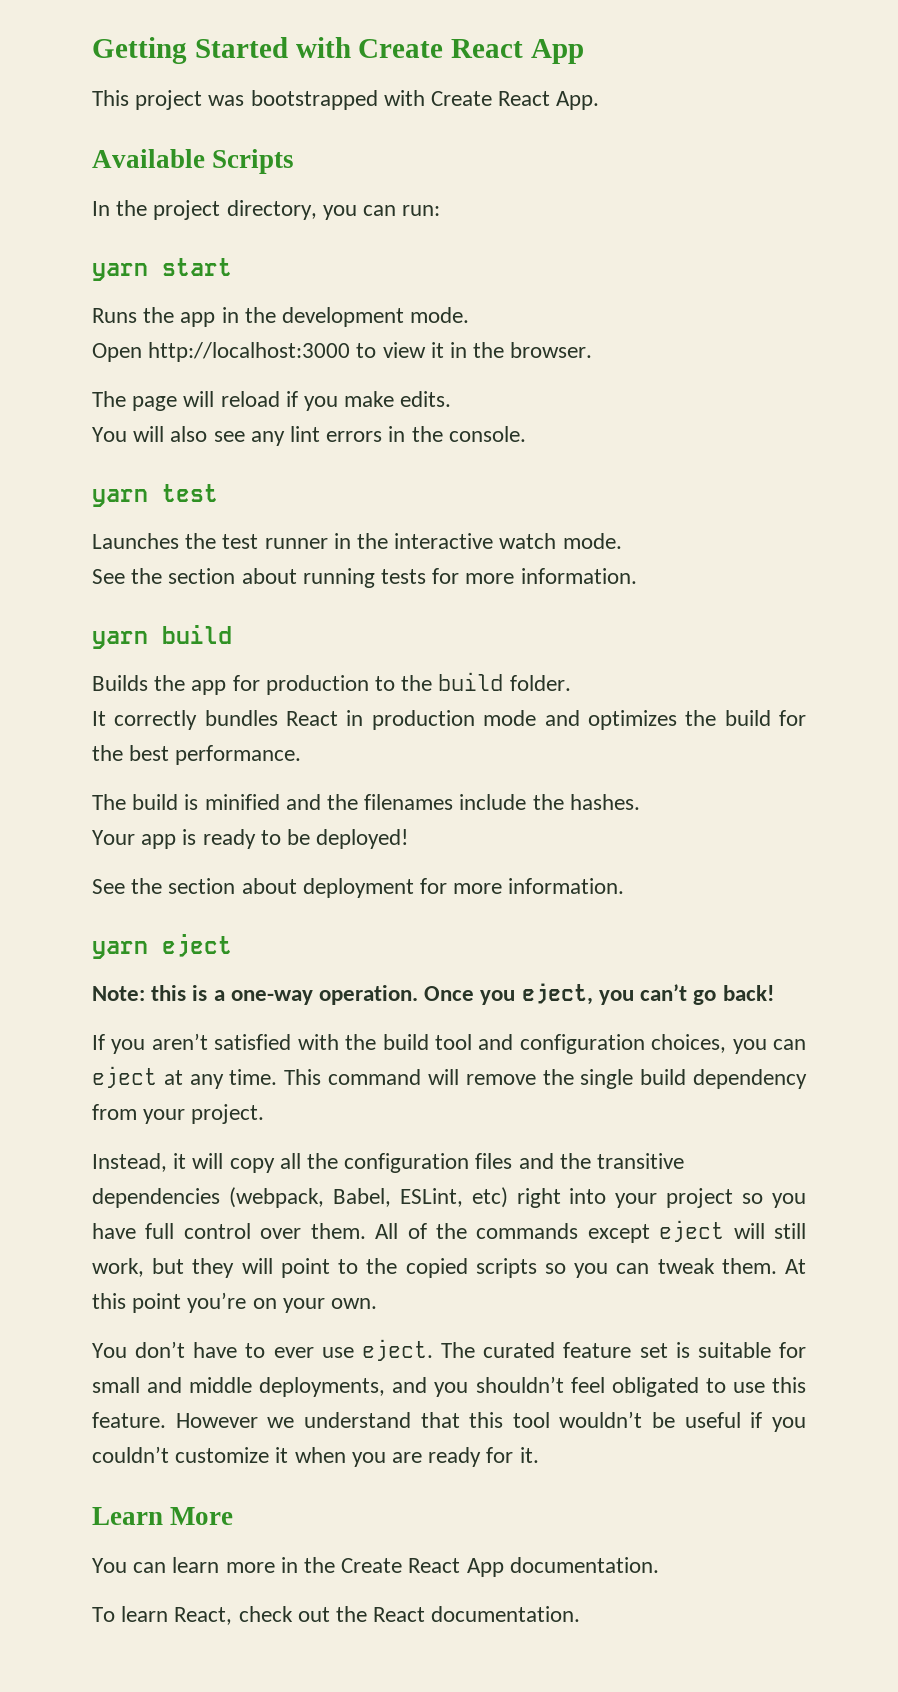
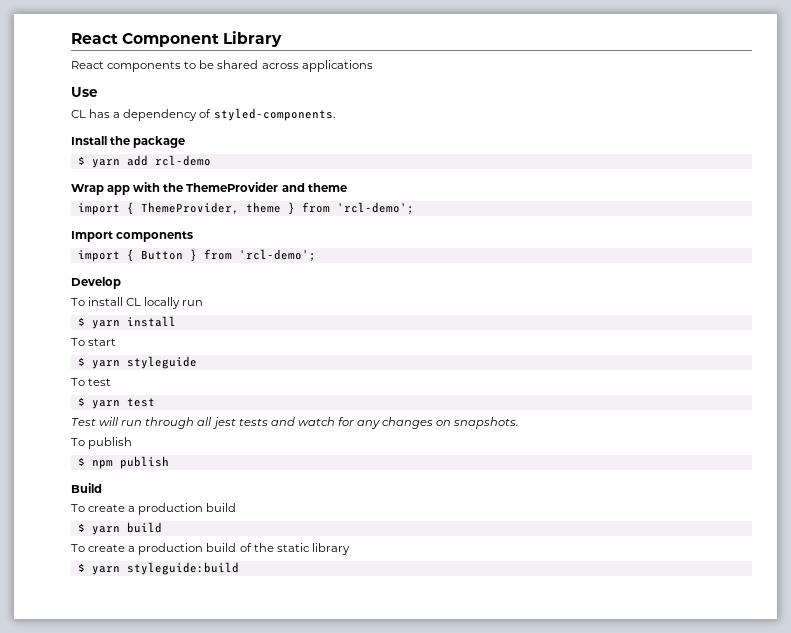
[92,37,585,64] [92,90,600,110] [92,149,295,174] [92,200,441,220] [92,258,232,281] [92,307,470,327] [92,342,593,362] [92,391,452,411] [92,426,526,446] [92,484,218,507] [92,533,622,549] [92,568,637,588] [92,625,232,649] [92,672,571,695] [92,710,807,730] [92,745,302,765] [92,794,640,810] [92,829,409,849] [92,878,625,898] [92,934,232,959] [92,983,774,1005] [92,1033,806,1054] [92,1066,807,1089] [92,1104,265,1124] [92,1153,685,1173] [92,1187,806,1208] [92,1220,806,1243] [92,1258,806,1278] [92,1292,378,1313] [92,1339,807,1361] [92,1376,806,1397] [92,1411,806,1432] [92,1446,539,1467] [92,1507,234,1525] [92,1557,659,1577] [92,1606,581,1625] Getting Started with Create React App // This project was bootstrapped with Create React App. // Available Scripts // In the project directory, you can run: // yarn start // Runs the app in the development mode. // Open http://localhost:3000 to view it in the browser. // The page will reload if you make edits. // You will also see any lint errors in the console. // yarn test // Launches the test runner in the interactive watch mode. // See the section about running tests for more information. // yarn build // Builds the app for production to the build folder. // It correctly bundles React in production mode and optimizes the build for the best performance. // The build is minified and the filenames include the hashes. // Your app is ready to be deployed! // See the section about deployment for more information. // yarn eject // Note: this is a one-way operation. Once you eject, you can’t go back! // If you aren’t satisfied with the build tool and configuration choices, you can eject at any time. This command will remove the single build dependency from your project. // Instead, it will copy all the configuration files and the transitive dependencies (webpack, Babel, ESLint, etc) right into your project so you have full control over them. All of the commands except eject will still work, but they will point to the copied scripts so you can tweak them. At this point you’re on your own. // You don’t have to ever use eject. The curated feature set is suitable for small and middle deployments, and you shouldn’t feel obligated to use this feature. However we understand that this tool wouldn’t be useful if you couldn’t customize it when you are ready for it. // Learn More // You can learn more in the Create React App documentation. // To learn React, check out the React documentation. -> [71,31,283,47] [71,60,373,72] [71,87,98,97] [71,108,335,121] [71,136,186,148] [77,155,211,168] [71,182,347,195] [77,202,414,215] [71,231,194,242] [77,249,316,262] [71,277,121,289] [71,297,204,309] [77,316,176,329] [71,338,117,346] [77,356,197,369] [71,378,112,386] [77,397,155,409] [71,417,519,429] [71,437,133,449] [77,456,169,469] [71,483,102,493] [71,503,237,515] [77,522,162,535] [71,543,350,555] [77,562,239,575] React Component Library // React components to be shared across applications // Use // CL has a dependency of styled-components. // Install the package // $ yarn add rcl-demo // Wrap app with the ThemeProvider and theme // import { ThemeProvider, theme } from 'rcl-demo'; // Import components // import { Button } from 'rcl-demo'; // Develop // To install CL locally run // $ yarn install // To start // $ yarn styleguide // To test // $ yarn test // Test will run through all jest tests and watch for any changes on snapshots. // To publish // $ npm publish // Build // To create a production build // $ yarn build // To create a production build of the static library // $ yarn styleguide:build

